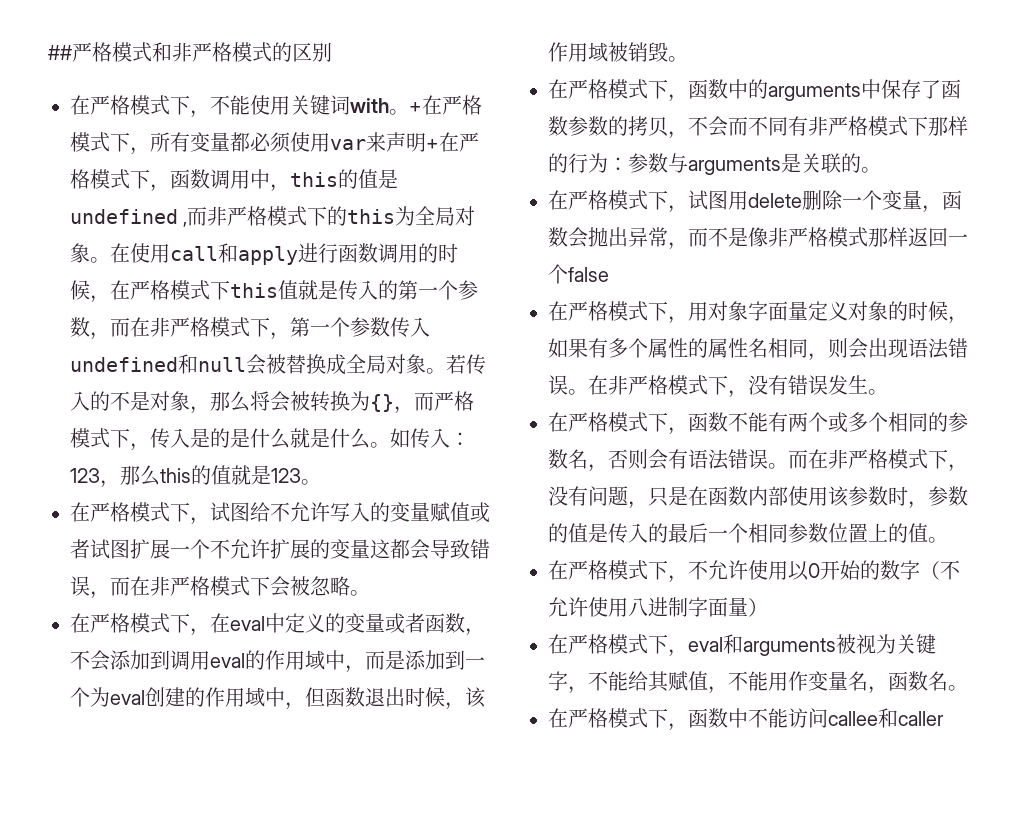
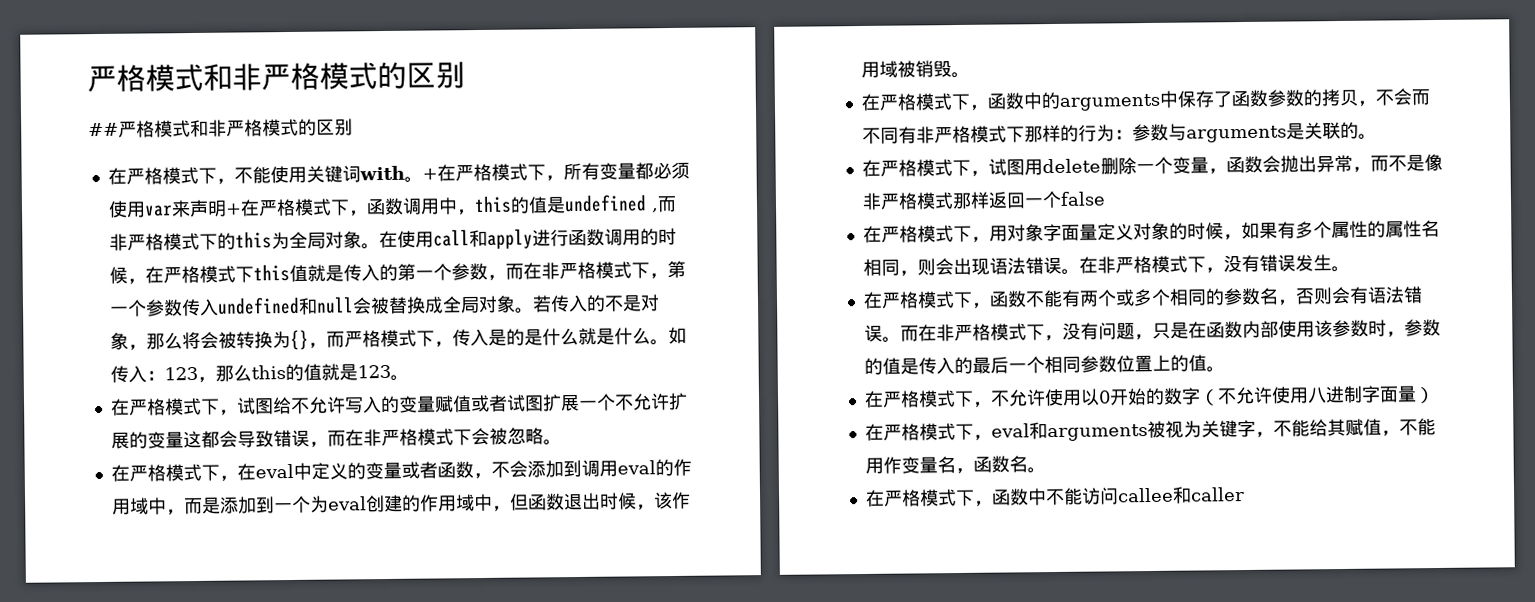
(48, 52) none -> [87,61,465,93] 严格模式和非严格模式的区别 //

